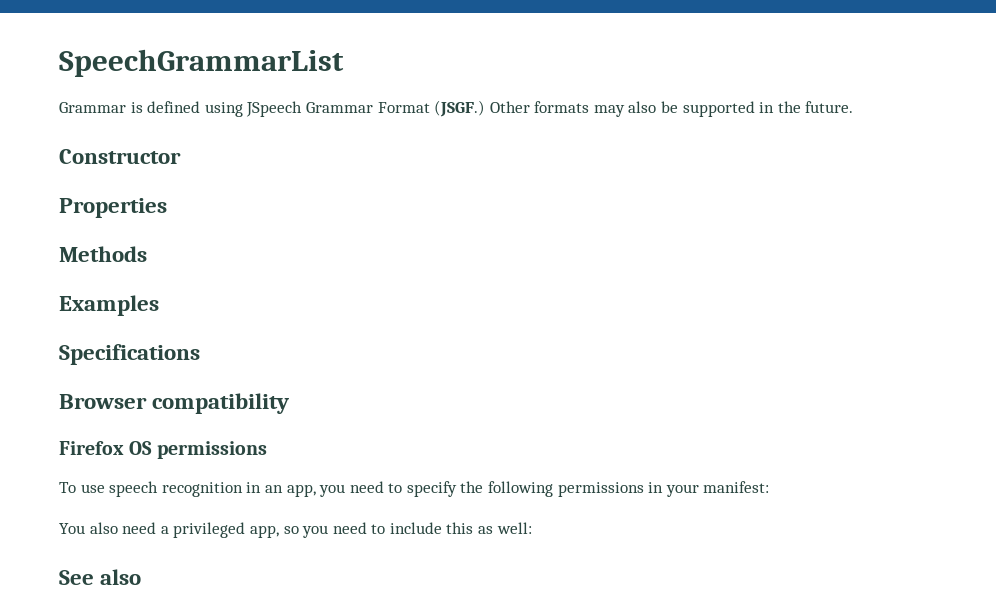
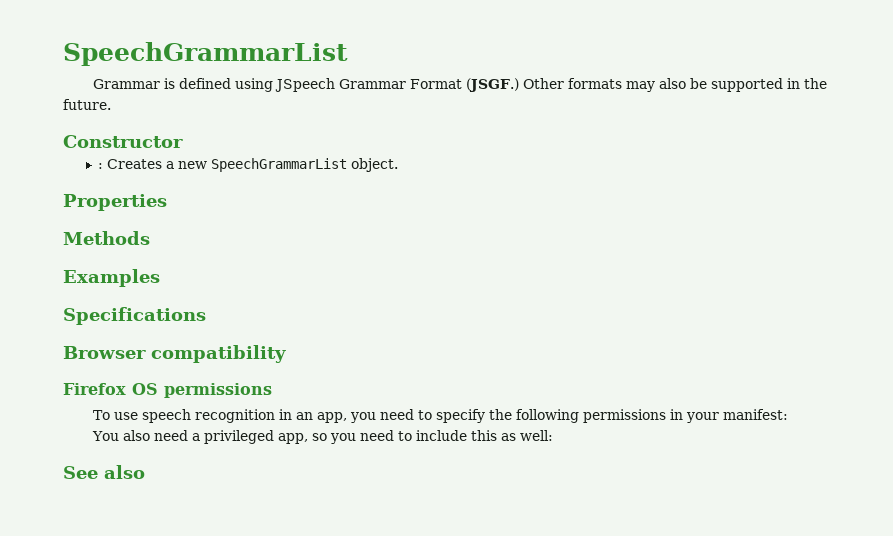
(181, 156) none -> [97,158,398,172] // : Creates a new SpeechGrammarList object.

